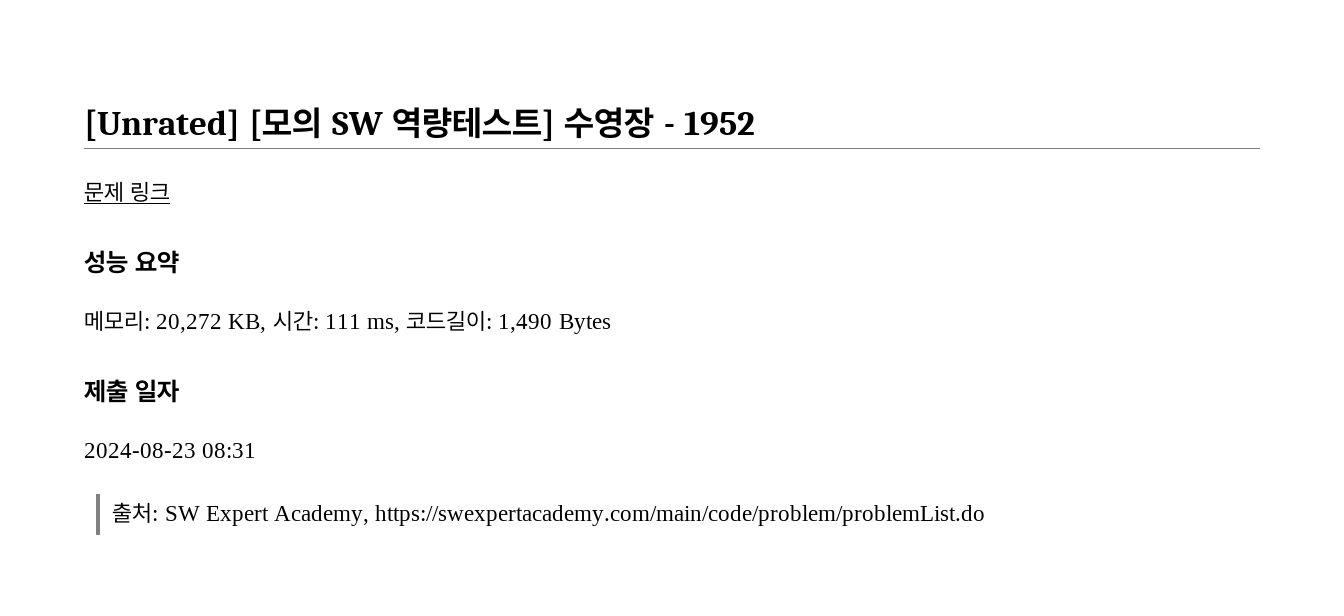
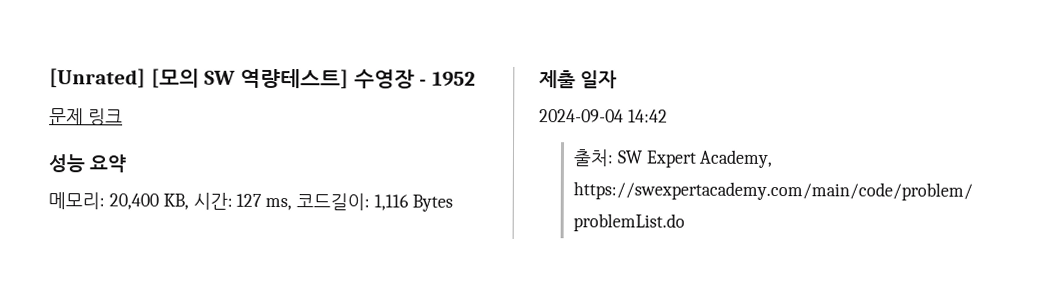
[156,314,223,333] 20,272 -> [108,193,159,210] 20,400
[324,314,361,329] 111 -> [236,193,263,207] 127
[498,314,553,333] 1,490 -> [374,194,410,211] 1,116
[84,443,257,458] 2024-08-23 08:31 -> [539,109,668,123] 2024-09-04 14:42

